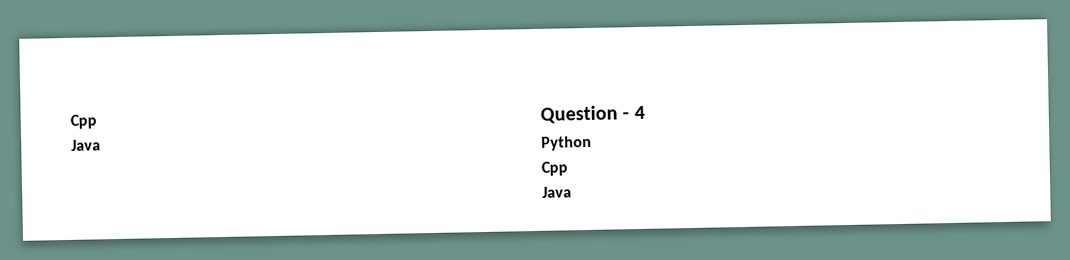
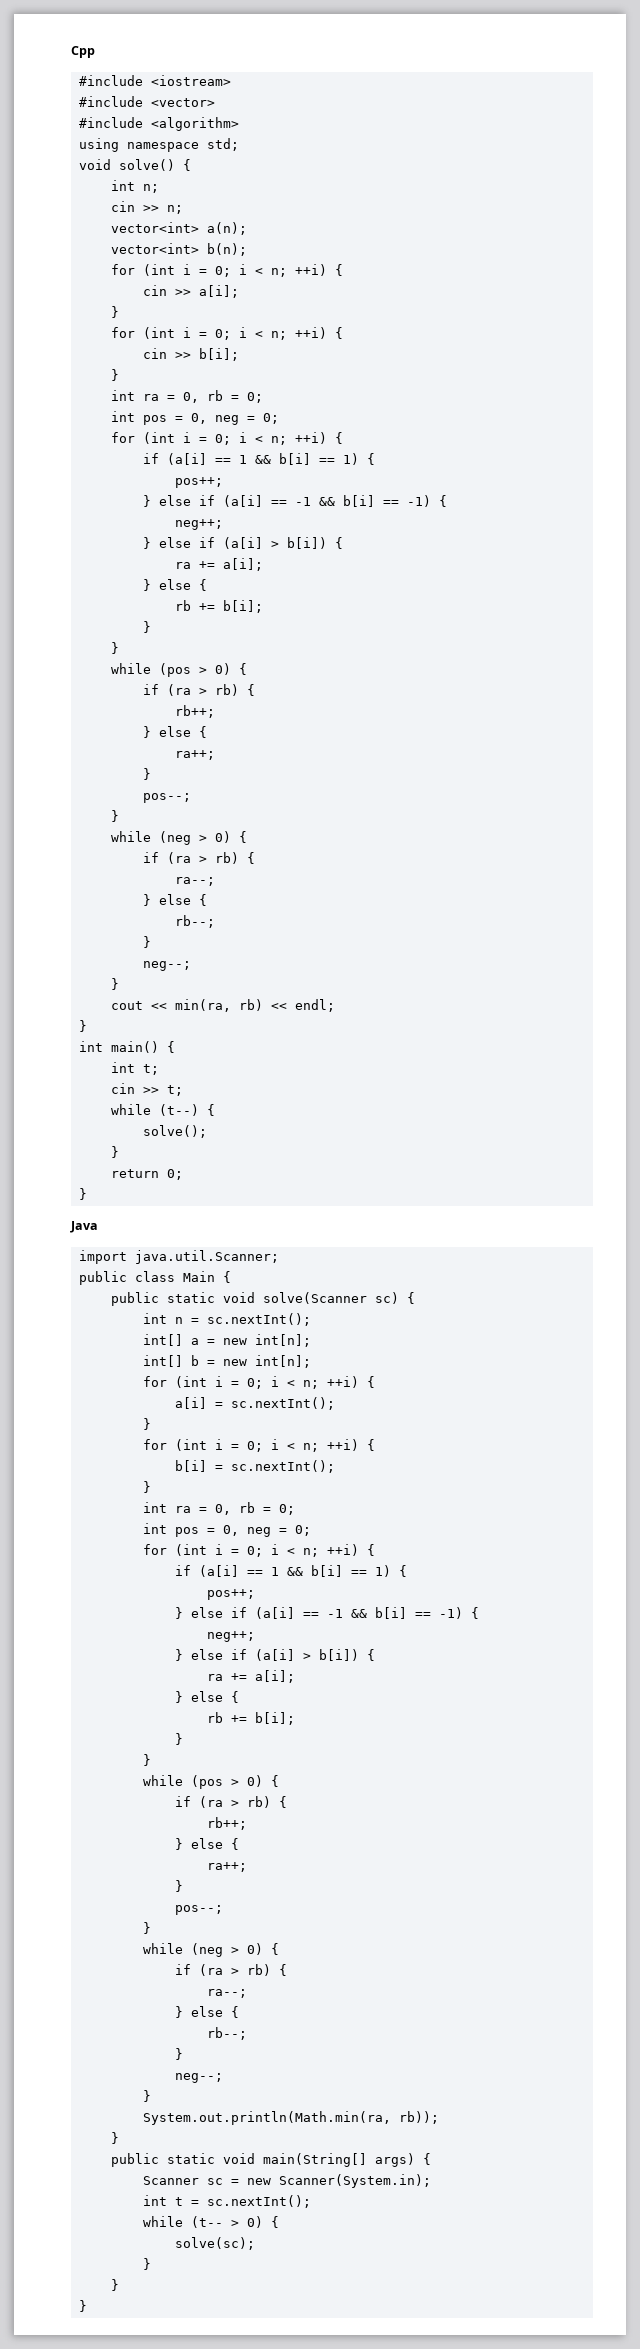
[70,114,97,129] [71,139,101,151] [540,105,645,124] [541,135,592,151] [541,161,568,176] [542,186,572,198] Cpp // Java // Question - 4 // Python // Cpp // Java -> [71,46,95,58] [78,75,231,86] [78,96,215,107] [78,117,239,131] [78,138,239,152] [78,159,191,171] [110,180,159,193] [110,201,183,214] [110,222,247,235] [110,243,247,256] [110,264,343,277] [142,285,239,298] [110,306,119,318] [110,327,343,340] [142,348,239,361] [110,369,119,381] [110,390,263,403] [110,411,279,425] [110,432,343,445] [142,453,375,465] [174,477,223,488] [142,495,447,507] [174,519,223,530] [142,537,343,549] [174,558,263,571] [142,579,207,591] [174,600,263,613] [142,621,151,633] [110,642,119,654] [110,663,247,677] [142,684,255,696] [174,705,215,718] [142,726,207,738] [174,750,215,760] [142,768,151,780] [142,793,191,803] [110,810,119,822] [110,831,247,845] [142,852,255,864] [174,877,215,886] [142,894,207,906] [174,915,215,928] [142,936,151,948] [142,961,191,971] [110,978,119,990] [110,999,335,1012] [78,1020,87,1032] [78,1041,175,1053] [110,1062,159,1075] [110,1083,183,1096] [110,1104,215,1116] [142,1125,207,1138] [110,1146,119,1158] [110,1169,183,1180] [78,1188,87,1200] [70,1221,98,1233] [78,1250,279,1264] [78,1271,231,1285] [110,1292,415,1306] [142,1313,311,1326] [142,1334,311,1347] [142,1355,311,1368] [142,1376,375,1389] [174,1397,335,1410] [142,1418,151,1430] [142,1439,375,1452] [174,1460,335,1473] [142,1481,151,1493] [142,1502,295,1515] [142,1523,311,1537] [142,1544,375,1557] [174,1565,407,1577] [206,1589,255,1600] [174,1607,479,1619] [206,1631,255,1642] [174,1649,375,1661] [206,1670,295,1683] [174,1691,239,1703] [206,1712,295,1725] [174,1733,183,1745] [142,1754,151,1766] [142,1775,279,1789] [174,1796,287,1808] [206,1817,247,1830] [174,1838,239,1850] [206,1862,247,1872] [174,1880,183,1892] [174,1905,223,1915] [142,1922,151,1934] [142,1943,279,1957] [174,1964,287,1976] [206,1989,247,1998] [174,2006,239,2018] [206,2027,247,2040] [174,2048,183,2060] [174,2073,223,2083] [142,2090,151,2102] [142,2111,439,2125] [110,2132,119,2144] [110,2153,431,2167] [142,2174,431,2188] [142,2195,311,2208] [142,2216,279,2228] [174,2237,255,2250] [142,2258,151,2270] [110,2279,119,2291] [78,2300,87,2312] Cpp // #include <iostream> // #include <vector> // #include <algorithm> // using namespace std; // void solve() { // int n; // cin >> n; // vector<int> a(n); // vector<int> b(n); // for (int i = 0; i < n; ++i) { // cin >> a[i]; // } // for (int i = 0; i < n; ++i) { // cin >> b[i]; // } // int ra = 0, rb = 0; // int pos = 0, neg = 0; // for (int i = 0; i < n; ++i) { // if (a[i] == 1 && b[i] == 1) { // pos++; // } else if (a[i] == -1 && b[i] == -1) { // neg++; // } else if (a[i] > b[i]) { // ra += a[i]; // } else { // rb += b[i]; // } // } // while (pos > 0) { // if (ra > rb) { // rb++; // } else { // ra++; // } // pos--; // } // while (neg > 0) { // if (ra > rb) { // ra--; // } else { // rb--; // } // neg--; // } // cout << min(ra, rb) << endl; // } // int main() { // int t; // cin >> t; // while (t--) { // solve(); // } // return 0; // } // Java // import java.util.Scanner; // public class Main { // public static void solve(Scanner sc) { // int n = sc.nextInt(); // int[] a = new int[n]; // int[] b = new int[n]; // for (int i = 0; i < n; ++i) { // a[i] = sc.nextInt(); // } // for (int i = 0; i < n; ++i) { // b[i] = sc.nextInt(); // } // int ra = 0, rb = 0; // int pos = 0, neg = 0; // for (int i = 0; i < n; ++i) { // if (a[i] == 1 && b[i] == 1) { // pos++; // } else if (a[i] == -1 && b[i] == -1) { // neg++; // } else if (a[i] > b[i]) { // ra += a[i]; // } else { // rb += b[i]; // } // } // while (pos > 0) { // if (ra > rb) { // rb++; // } else { // ra++; // } // pos--; // } // while (neg > 0) { // if (ra > rb) { // ra--; // } else { // rb--; // } // neg--; // } // System.out.println(Math.min(ra, rb)); // } // public static void main(String[] args) { // Scanner sc = new Scanner(System.in); // int t = sc.nextInt(); // while (t-- > 0) { // solve(sc); // } // } // }

